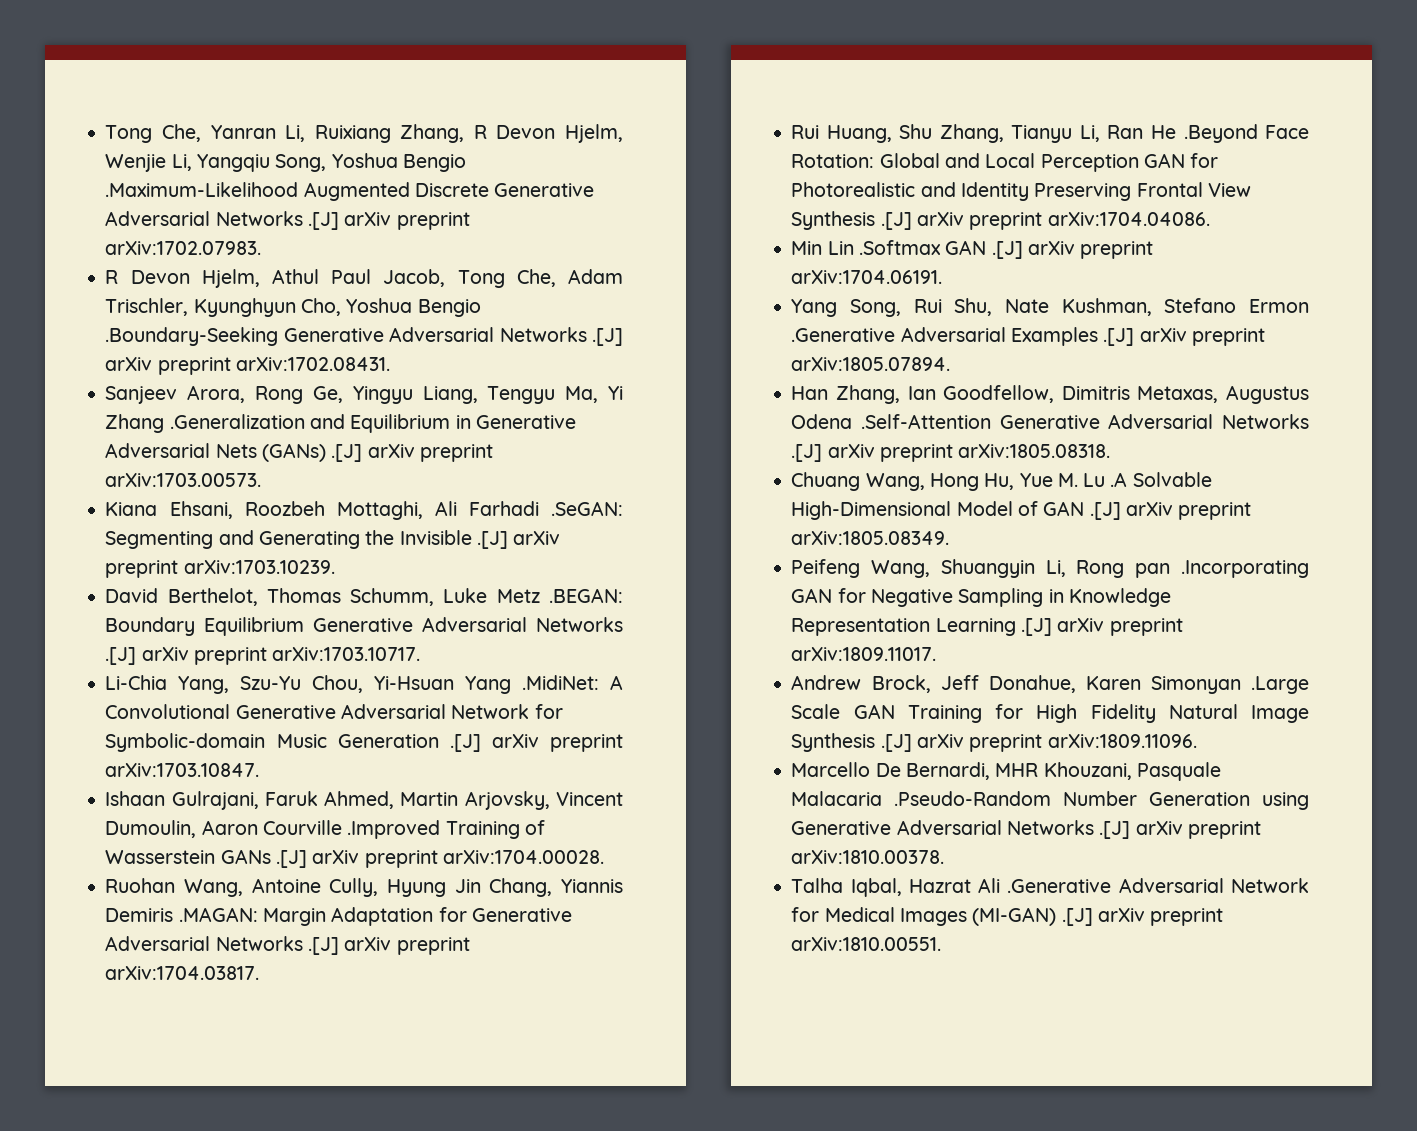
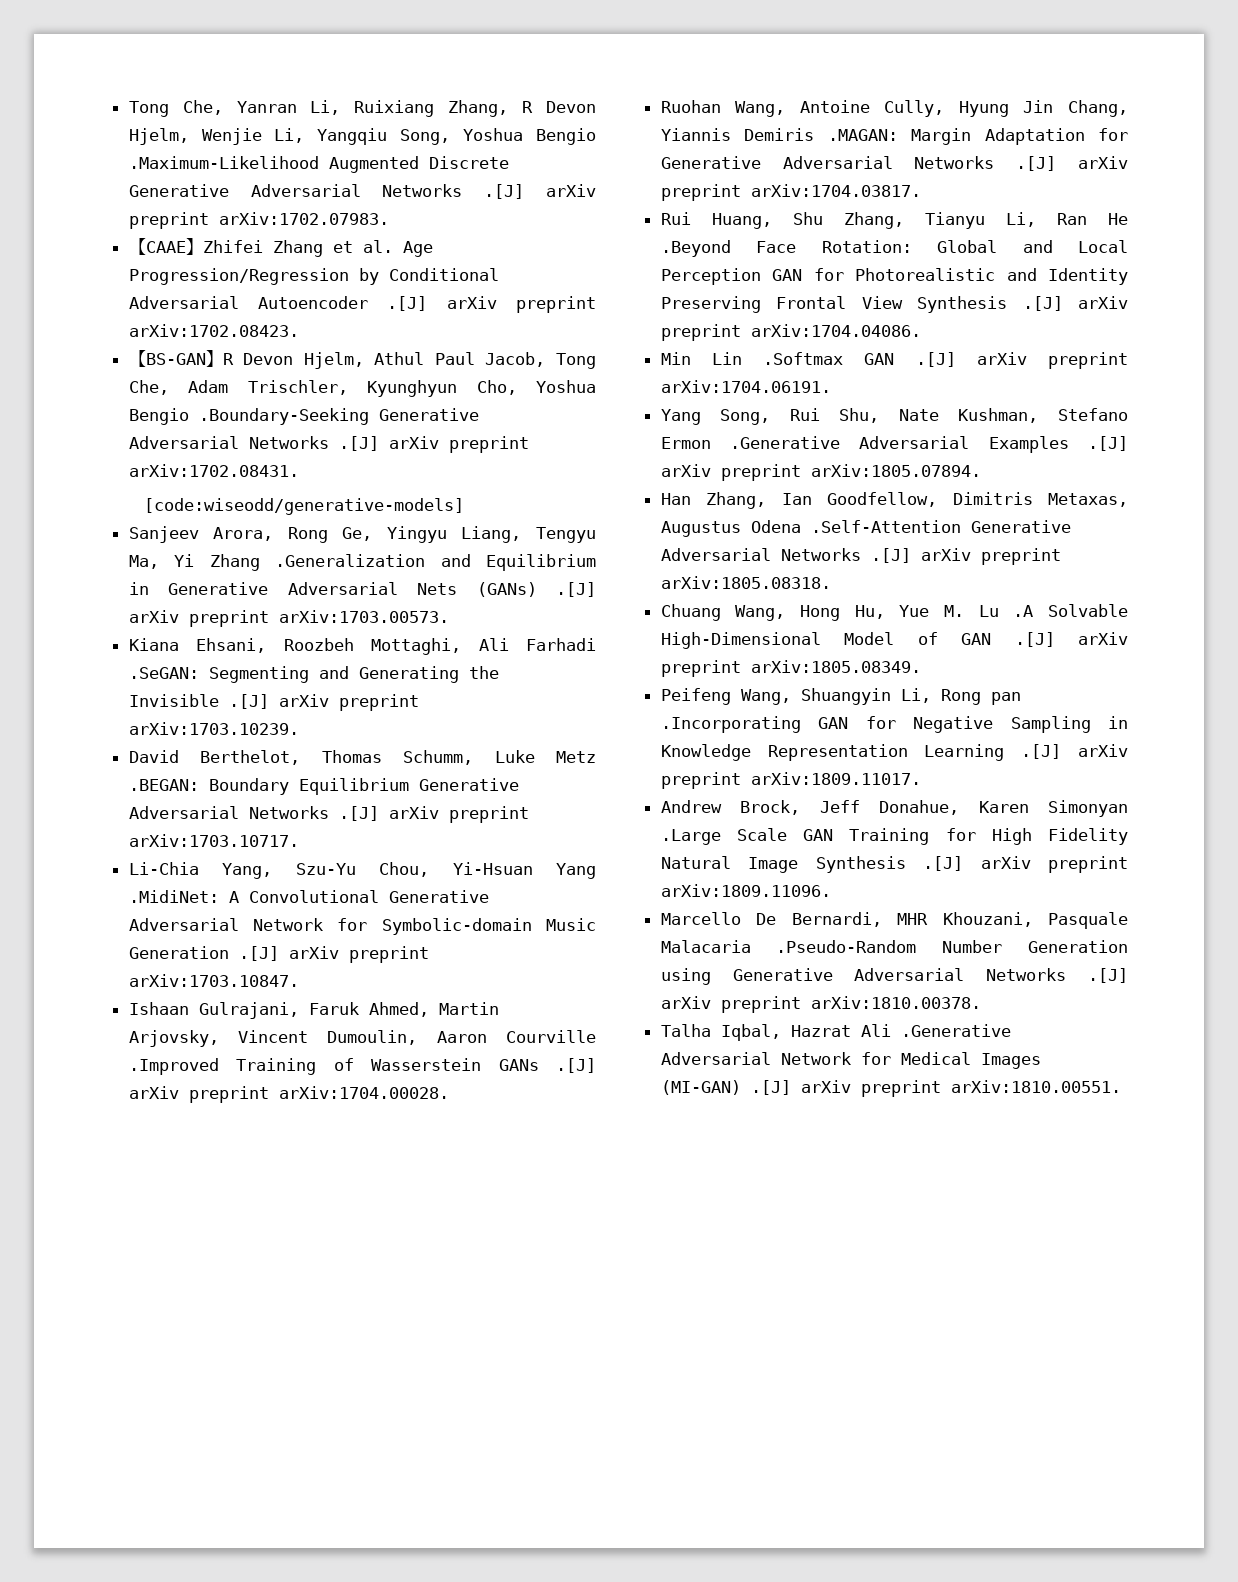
(262, 248) none -> [128,238,433,257] [128,268,499,285] [128,296,596,313] [128,324,299,337] [128,350,223,367] 【CAAE】Zhifei Zhang et al. Age Progression/Regression by Conditional Adversarial Autoencoder .[J] arXiv preprint arXiv:1702.08423. // 【BS-GAN】
(390, 364) none -> [143,498,464,515] // [code:wiseodd/generative-models]

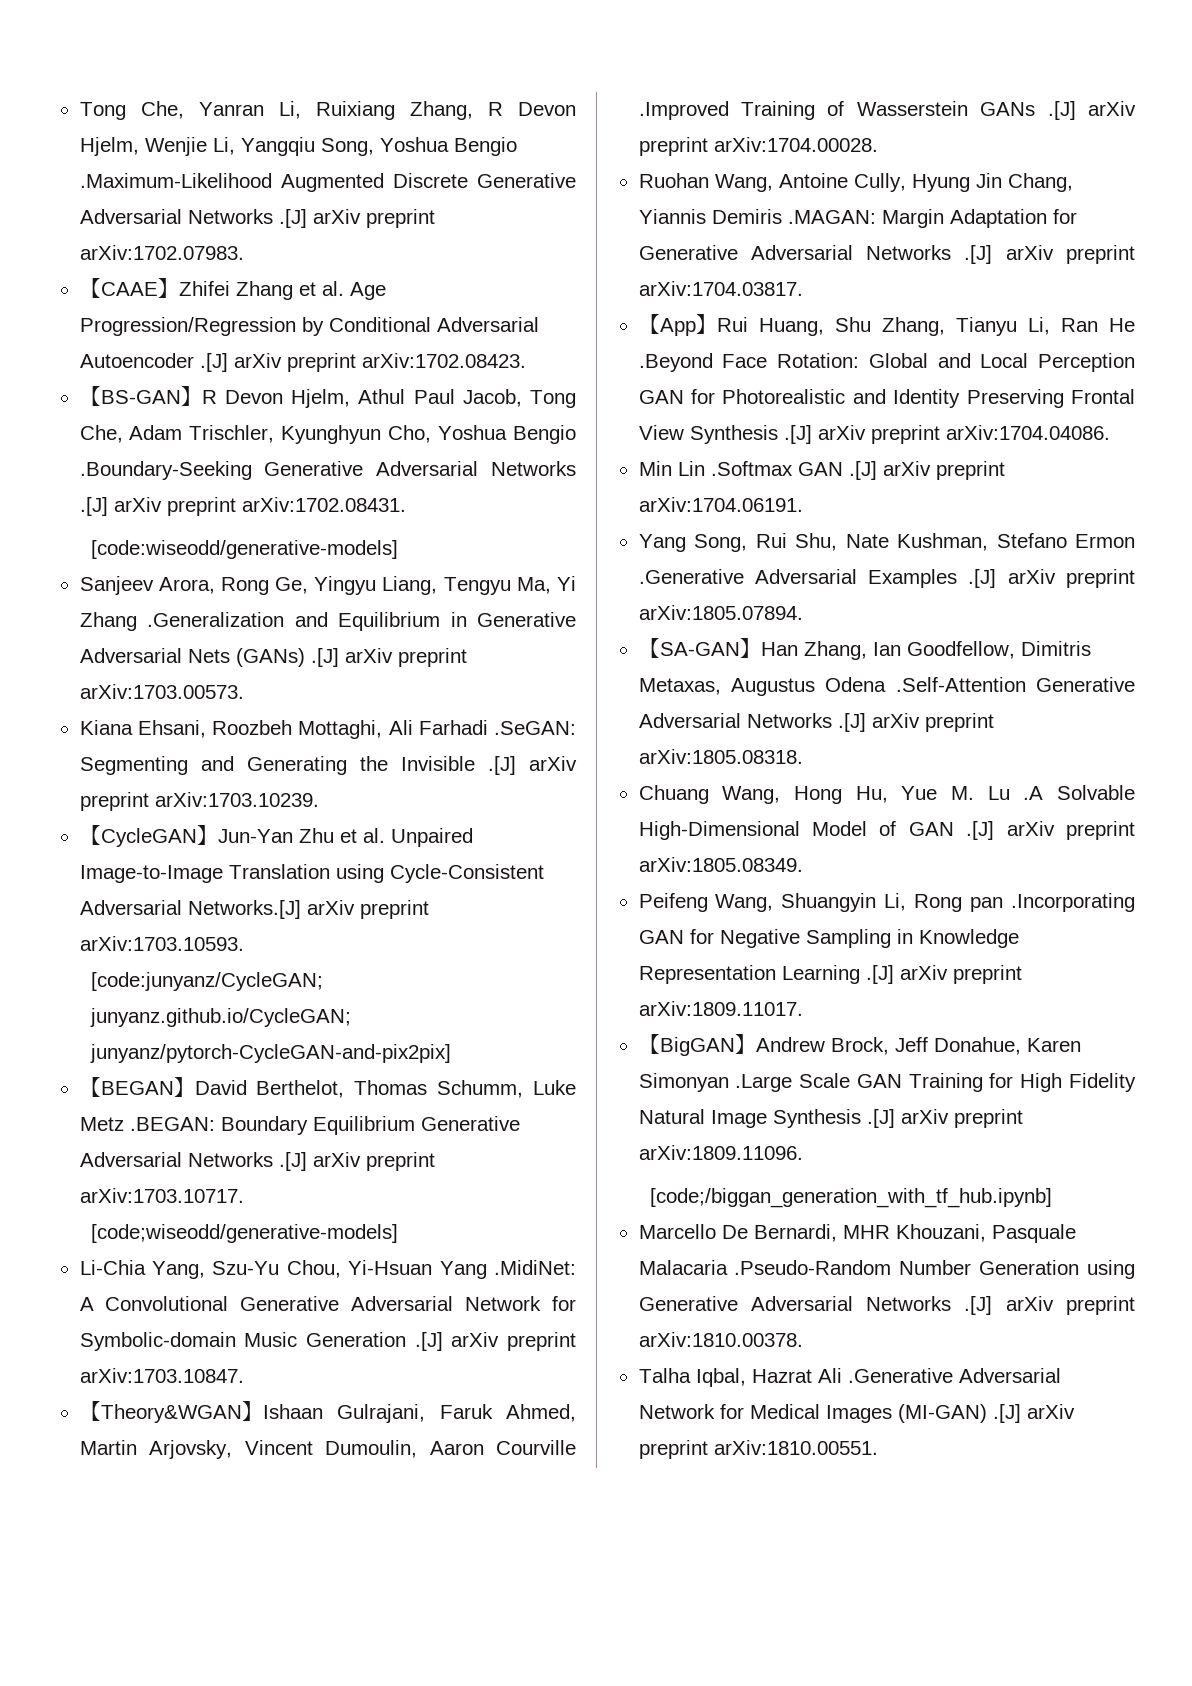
(299, 728) none -> [79,825,473,847] [79,864,544,883] [79,900,429,919] [79,936,244,951] [90,972,323,991] [89,1008,351,1027] [89,1044,451,1063] [79,1077,195,1097] 【CycleGAN】Jun-Yan Zhu et al. Unpaired Image-to-Image Translation using Cycle-Consistent Adversarial Networks.[J] arXiv preprint arXiv:1703.10593. // [code:junyanz/CycleGAN; junyanz.github.io/CycleGAN; junyanz/pytorch-CycleGAN-and-pix2pix] // 【BEGAN】
(299, 840) none -> [90,1224,398,1243] // [code;wiseodd/generative-models]
(299, 980) none -> [79,1401,263,1423] 【Theory&WGAN】
(921, 190) none -> [638,314,717,336] 【App】
(981, 470) none -> [638,638,761,658] 【SA-GAN】
(921, 778) none -> [638,1034,756,1056] 【BigGAN】
(831, 890) none -> [649,1188,1052,1208] // [code;/biggan_generation_with_tf_hub.ipynb]

